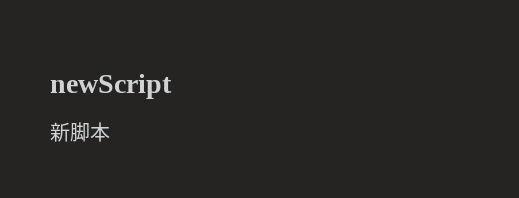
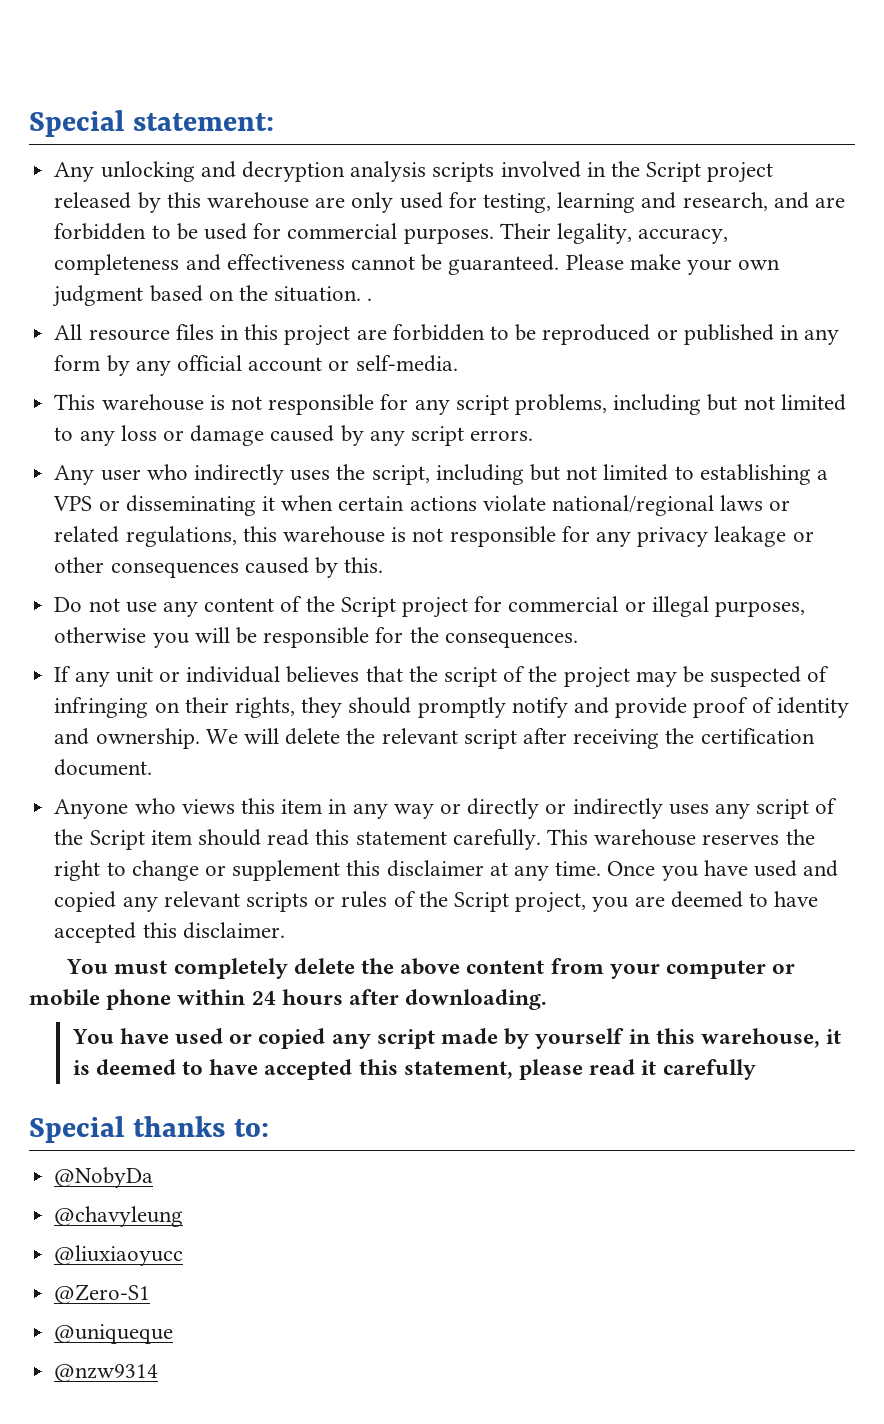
[50,74,172,99] [50,122,110,142] newScript // 新脚本 -> [29,110,274,137] [54,161,774,183] [54,192,846,213] [54,223,729,244] [54,254,781,275] [52,285,373,307] [54,324,840,346] [54,355,458,376] [54,394,846,415] [54,425,534,446] [54,464,829,485] [53,495,791,516] [54,526,814,547] [54,557,384,578] [54,596,806,618] [54,627,578,648] [54,666,830,688] [54,697,849,718] [54,728,815,749] [54,759,153,776] [54,798,838,819] [54,829,815,850] [54,860,839,881] [54,891,819,913] [54,922,285,943] [66,958,796,979] [29,989,548,1010] [71,1028,842,1049] [72,1059,756,1080] [29,1116,269,1143] [54,1167,154,1188] [54,1206,184,1227] [54,1245,184,1266] [54,1284,151,1304] [54,1324,174,1344] [54,1364,159,1382] Special statement: // Any unlocking and decryption analysis scripts involved in the Script project released by this warehouse are only used for testing, learning and research, and are forbidden to be used for commercial purposes. Their legality, accuracy, completeness and effectiveness cannot be guaranteed. Please make your own judgment based on the situation. . // All resource files in this project are forbidden to be reproduced or published in any form by any official account or self-media. // This warehouse is not responsible for any script problems, including but not limited to any loss or damage caused by any script errors. // Any user who indirectly uses the script, including but not limited to establishing a VPS or disseminating it when certain actions violate national/regional laws or related regulations, this warehouse is not responsible for any privacy leakage or other consequences caused by this. // Do not use any content of the Script project for commercial or illegal purposes, otherwise you will be responsible for the consequences. // If any unit or individual believes that the script of the project may be suspected of infringing on their rights, they should promptly notify and provide proof of identity and ownership. We will delete the relevant script after receiving the certification document. // Anyone who views this item in any way or directly or indirectly uses any script of the Script item should read this statement carefully. This warehouse reserves the right to change or supplement this disclaimer at any time. Once you have used and copied any relevant scripts or rules of the Script project, you are deemed to have accepted this disclaimer. // You must completely delete the above content from your computer or mobile phone within 24 hours after downloading. // You have used or copied any script made by yourself in this warehouse, it is deemed to have accepted this statement, please read it carefully // Special thanks to: // @NobyDa // @chavyleung // @liuxiaoyucc // @Zero-S1 // @uniqueque // @nzw9314

